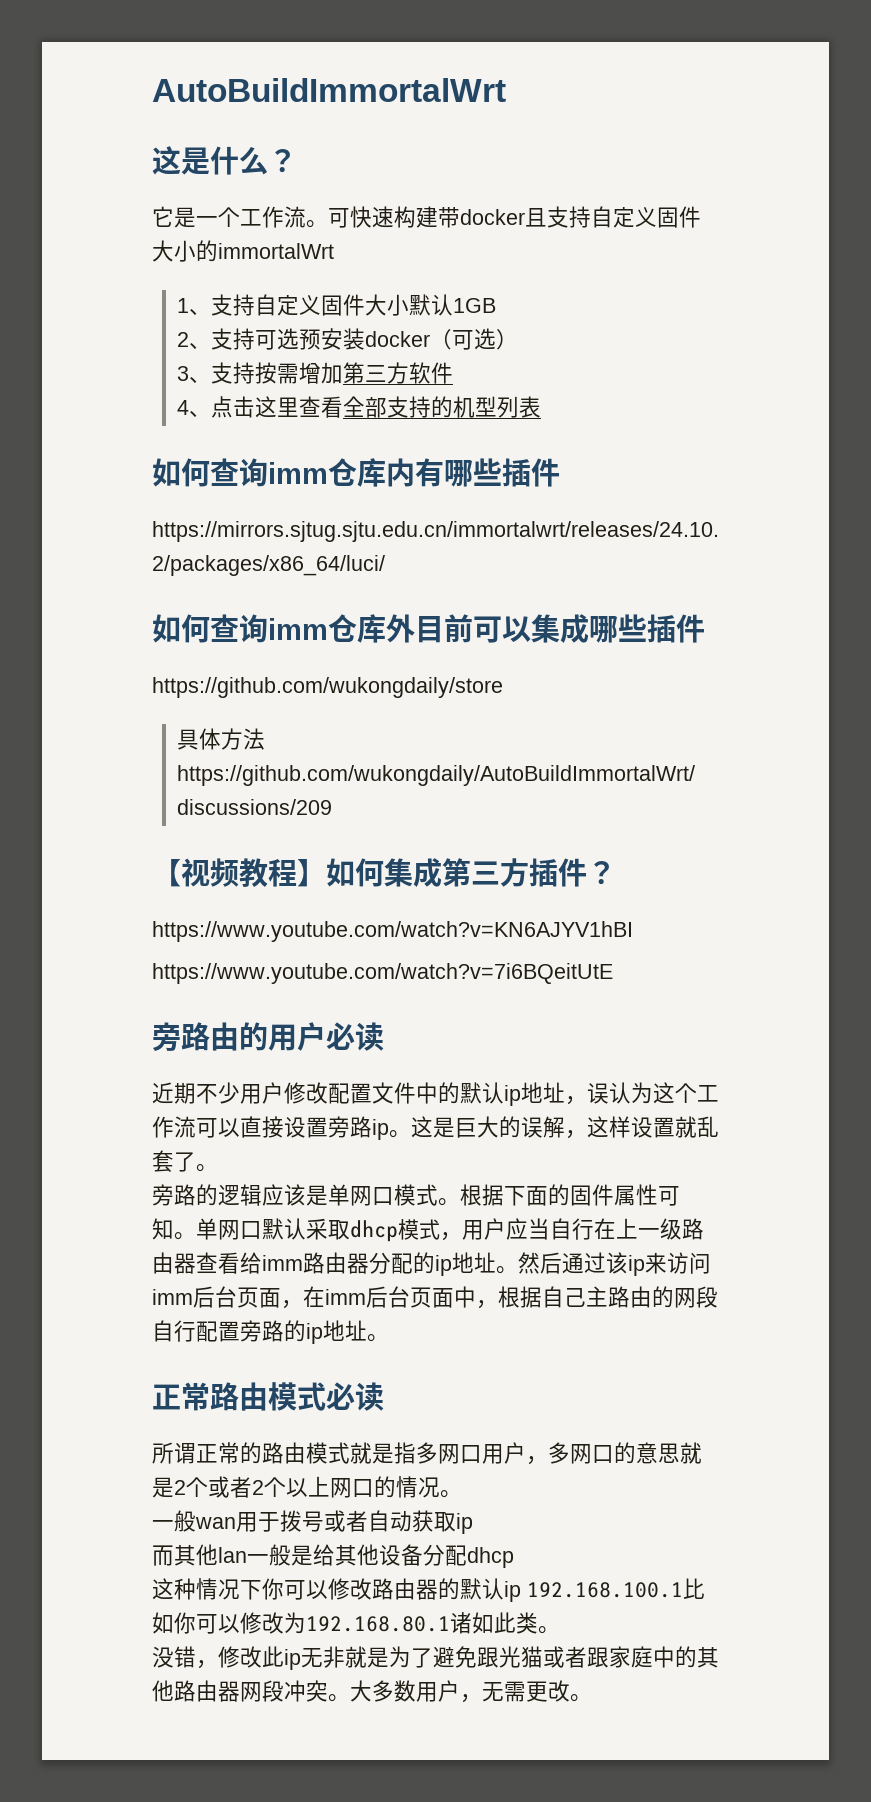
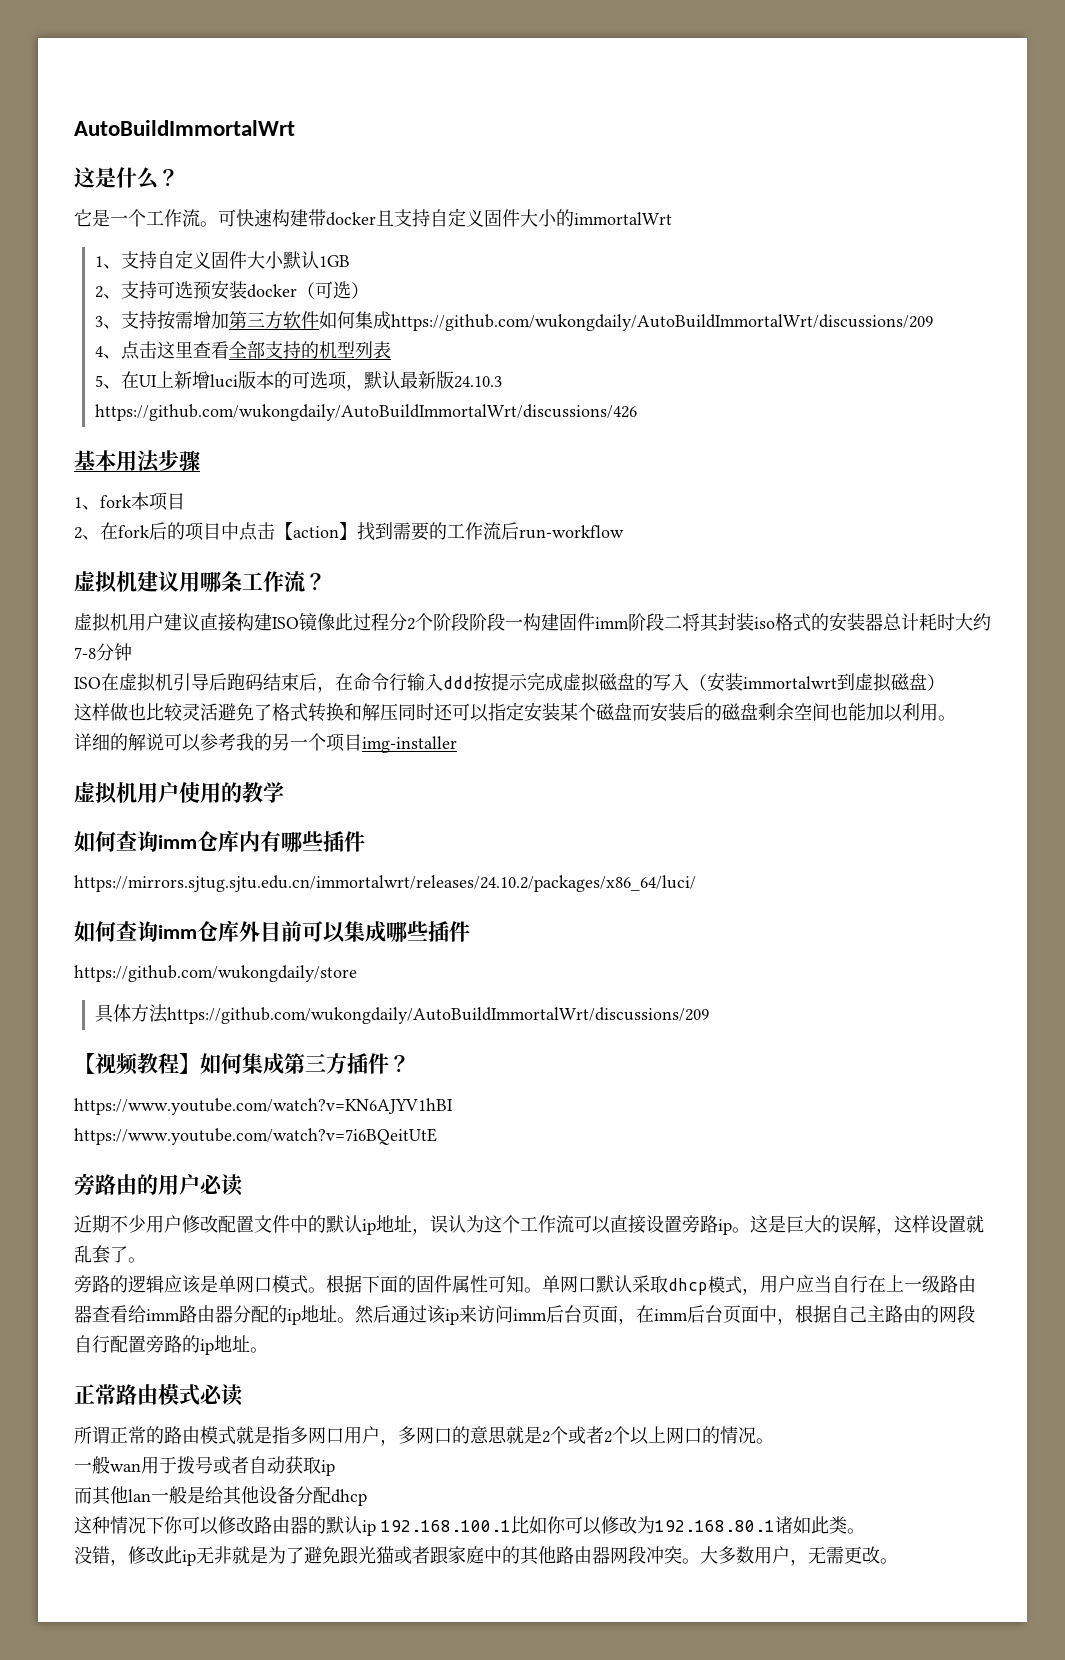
(454, 373) none -> [318,311,933,331] 如何集成https://github.com/wukongdaily/AutoBuildImmortalWrt/discussions/209
(542, 407) none -> [94,371,502,391] [94,404,637,421] [74,450,200,473] [74,492,185,511] [74,522,624,541] [74,571,326,593] [74,612,991,632] [74,643,132,661] [74,672,945,693] [74,702,956,722] [74,733,457,753] [74,782,284,804] // 5、在UI上新增luci版本的可选项，默认最新版24.10.3 https://github.com/wukongdaily/AutoBuildImmortalWrt/discussions/426 // 基本用法步骤 // 1、fork本项目 // 2、在fork后的项目中点击【action】找到需要的工作流后run-workflow // 虚拟机建议用哪条工作流？ // 虚拟机用户建议直接构建ISO镜像此过程分2个阶段阶段一构建固件imm阶段二将其封装iso格式的安装器总计耗时大约7-8分钟 // ISO在虚拟机引导后跑码结束后，在命令行输入ddd按提示完成虚拟磁盘的写入（安装immortalwrt到虚拟磁盘） // 这样做也比较灵活避免了格式转换和解压同时还可以指定安装某个磁盘而安装后的磁盘剩余空间也能加以利用。 // 详细的解说可以参考我的另一个项目img-installer // 虚拟机用户使用的教学

